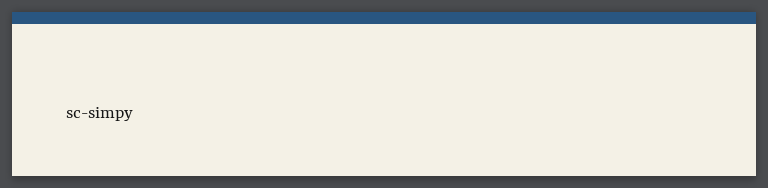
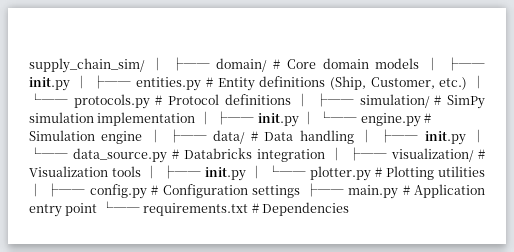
[66,107,133,121] sc-simpy -> [29,57,485,73] [29,75,485,91] [29,93,486,109] [29,111,431,127] [29,129,486,145] [29,147,485,163] [29,165,485,181] [29,183,486,199] [29,201,349,217] supply_chain_sim/ │ ├── domain/ # Core domain models │ ├── init.py │ ├── entities.py # Entity definitions (Ship, Customer, etc.) │ └── protocols.py # Protocol definitions │ ├── simulation/ # SimPy simulation implementation │ ├── init.py │ └── engine.py # Simulation engine │ ├── data/ # Data handling │ ├── init.py │ └── data_source.py # Databricks integration │ ├── visualization/ # Visualization tools │ ├── init.py │ └── plotter.py # Plotting utilities │ ├── config.py # Configuration settings ├── main.py # Application entry point └── requirements.txt # Dependencies

